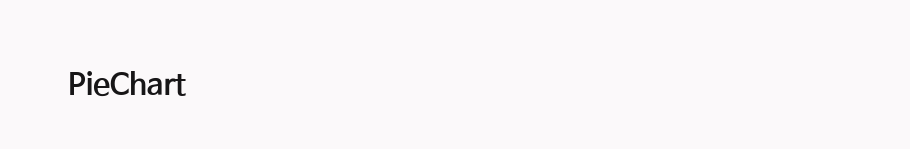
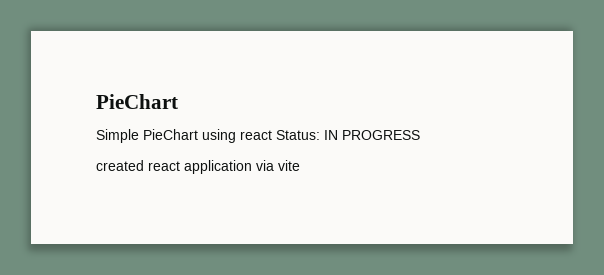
[68,71,186,97] PieChart -> [96,94,178,109] [96,129,420,143] [96,160,300,174] PieChart // Simple PieChart using react Status: IN PROGRESS // created react application via vite

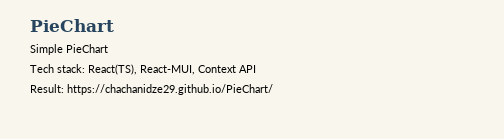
[202,129,420,143] [96,160,300,174] using react Status: IN PROGRESS // created react application via vite -> [30,64,256,75] [30,84,273,95] // Tech stack: React(TS), React-MUI, Context API // Result: https://chachanidze29.github.io/PieChart/

